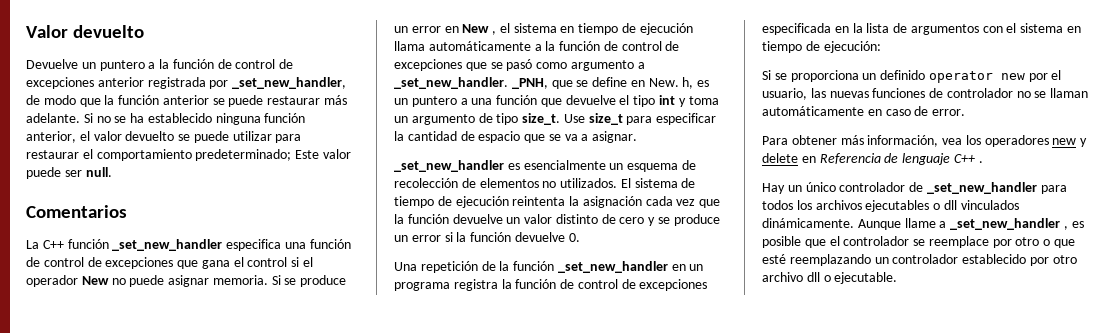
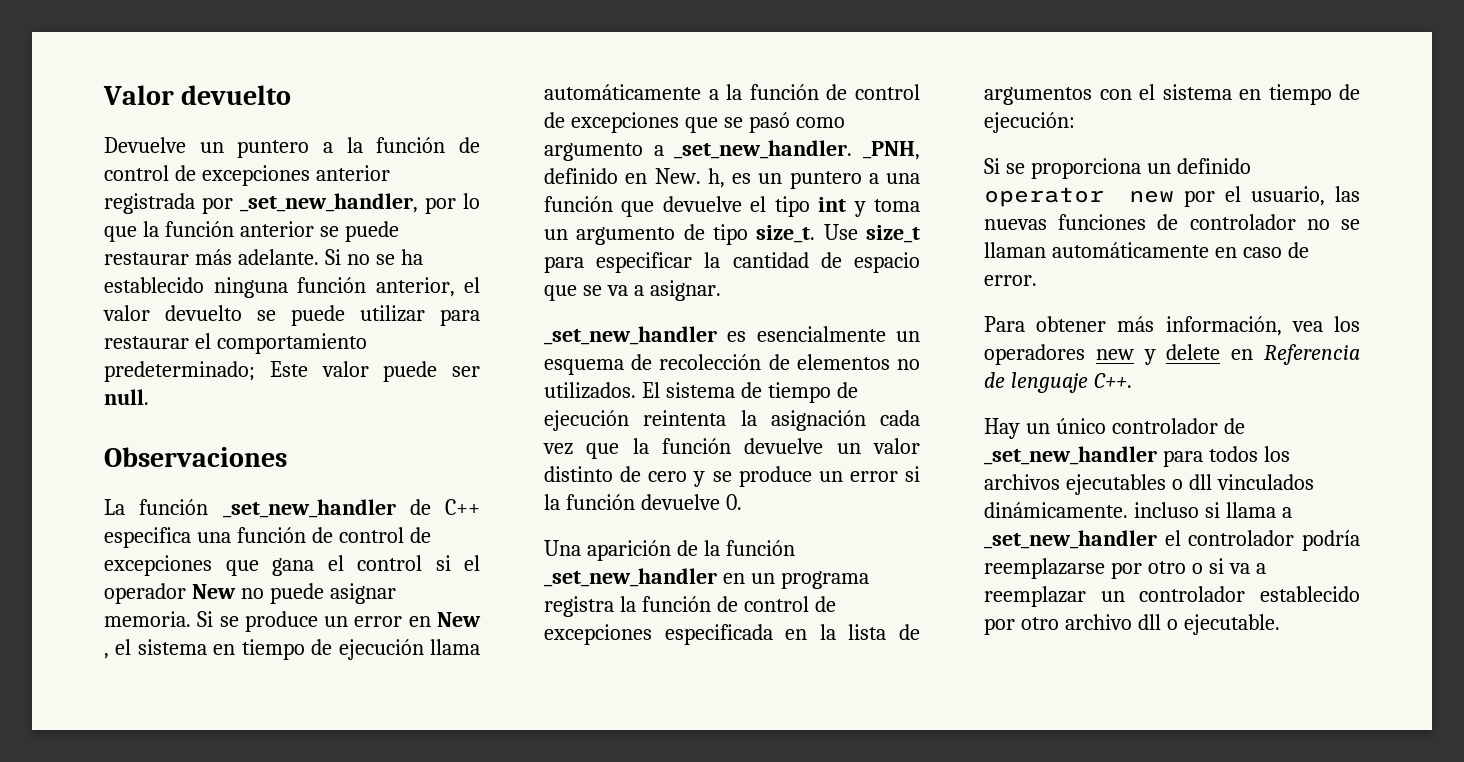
[26,95,76,105] de modo -> [425,193,480,214] por lo
[26,205,127,218] Comentarios -> [104,447,287,467] Observaciones
[42,239,223,251] C++ función _set_new_handler -> [139,499,480,518] función _set_new_handler de C++
[551,77,628,89] que se define -> [544,168,618,184] definido
[420,261,478,273] repetición -> [586,540,671,561] aparición
[953,154,983,163] C++ . -> [1093,373,1132,388] C++.
[857,218,1084,230] [762,236,1076,248] [762,254,871,266] Aunque llame a _set_new_handler , es posible que el controlador se reemplace por otro o que esté reemplazando -> [1133,502,1292,518] [984,530,1360,551] [984,558,1266,579] [984,586,1086,607] incluso si llama a _set_new_handler el controlador podría reemplazarse por otro o si va a reemplazar

